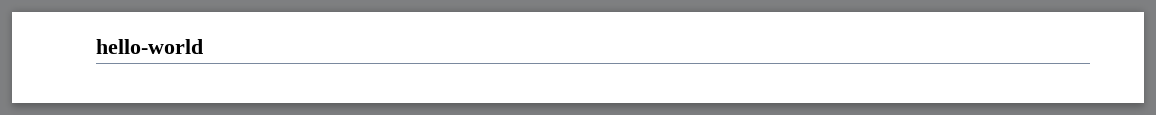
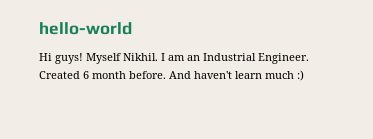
(203, 46) none -> [39,53,309,64] [39,70,304,81] // Hi guys! Myself Nikhil. I am an Industrial Engineer. Created 6 month before. And haven't learn much :)

